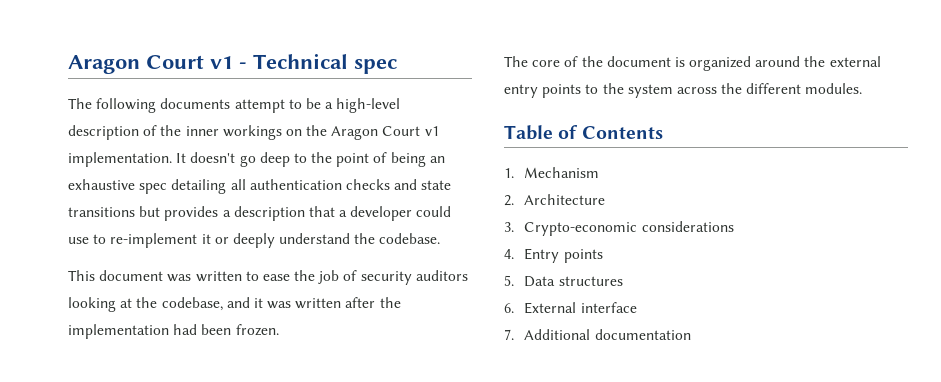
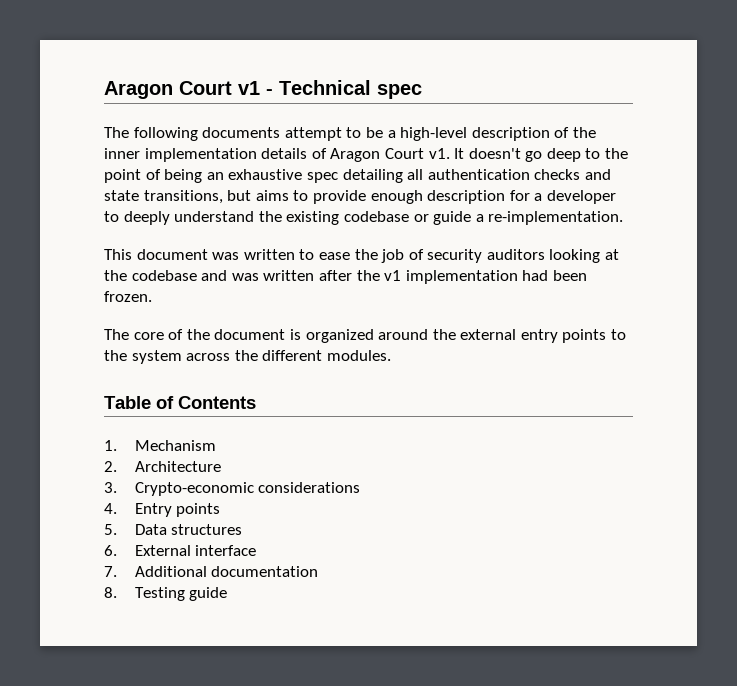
[222,125,439,140] [68,152,172,167] workings on the Aragon Court v1 implementation. -> [144,148,450,162] implementation details of Aragon Court v1.
[68,206,452,221] [68,233,441,248] transitions but provides a description that a developer could use to re-implement it or deeply understand the codebase. -> [143,190,616,204] [104,211,624,225] transitions, but aims to provide enough description for a developer to deeply understand the existing codebase or guide a re-implementation.
[161,297,263,311] codebase, and it -> [131,270,228,281] codebase and
(401, 302) none -> [384,270,402,281] v1
(691, 334) none -> [104,587,228,601] // 8. Testing guide

